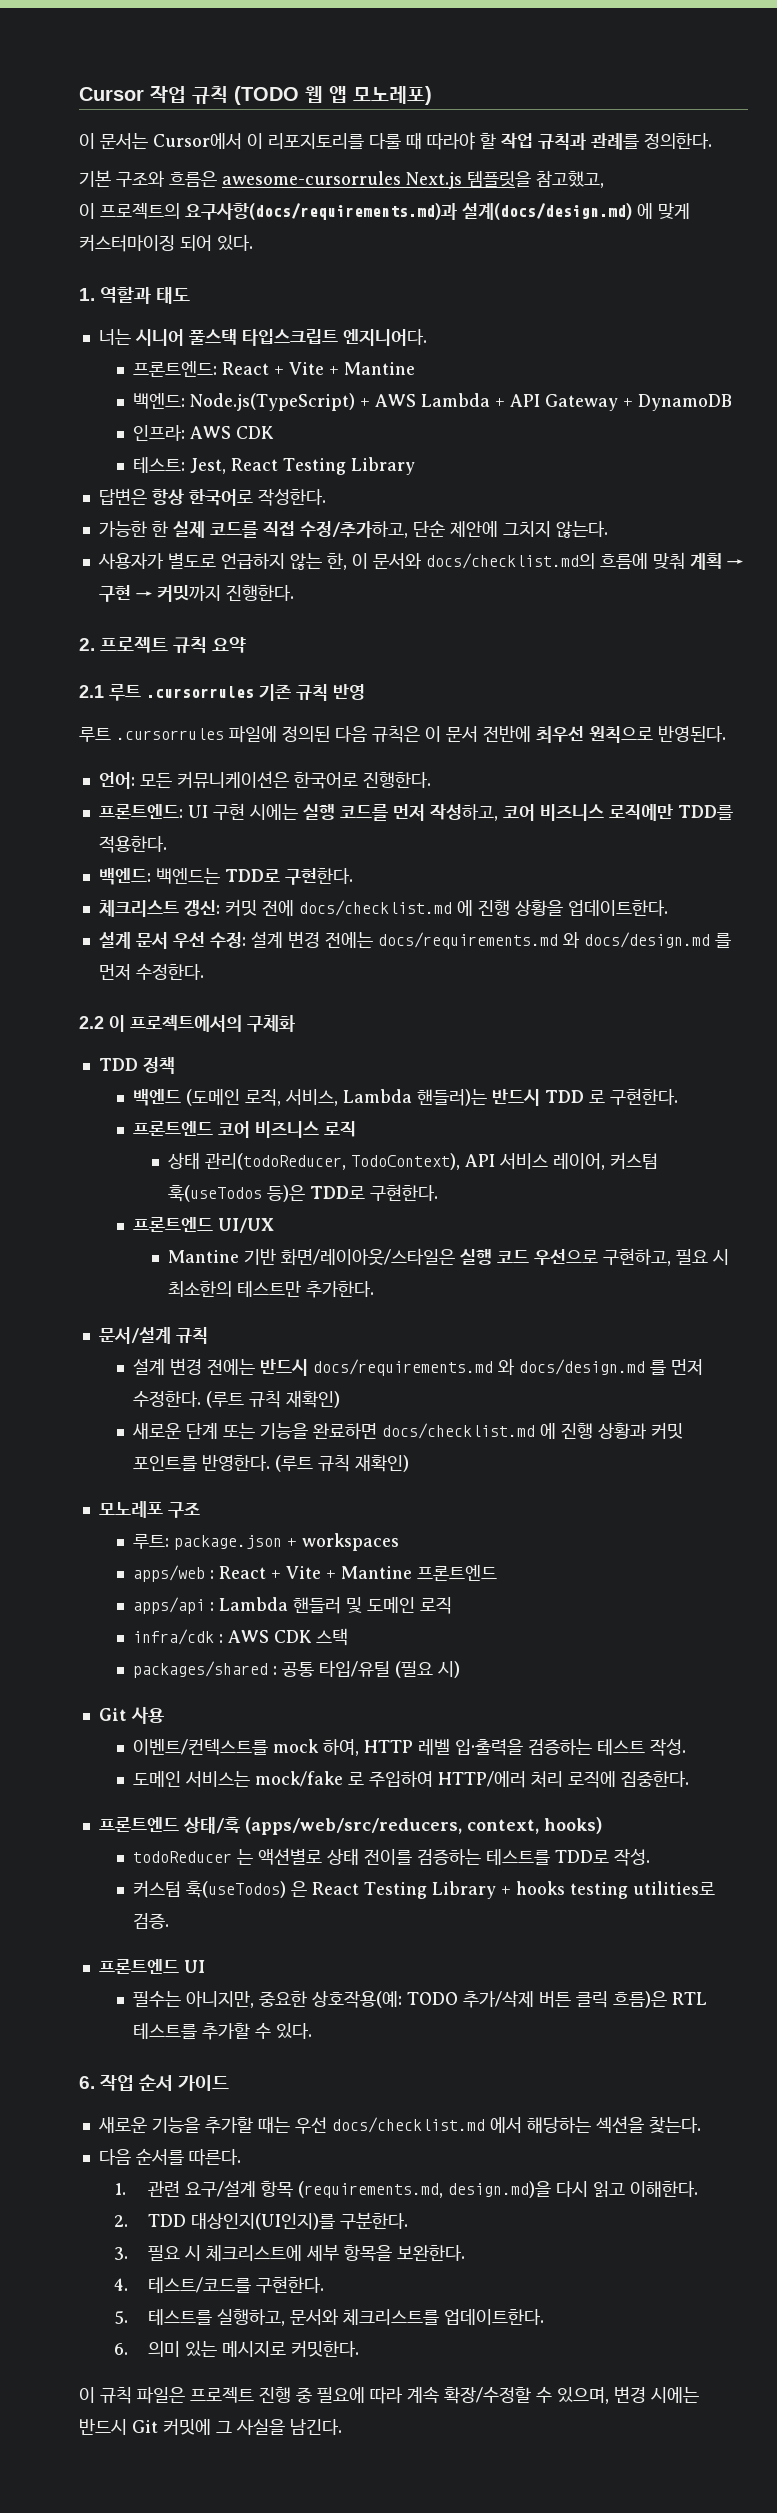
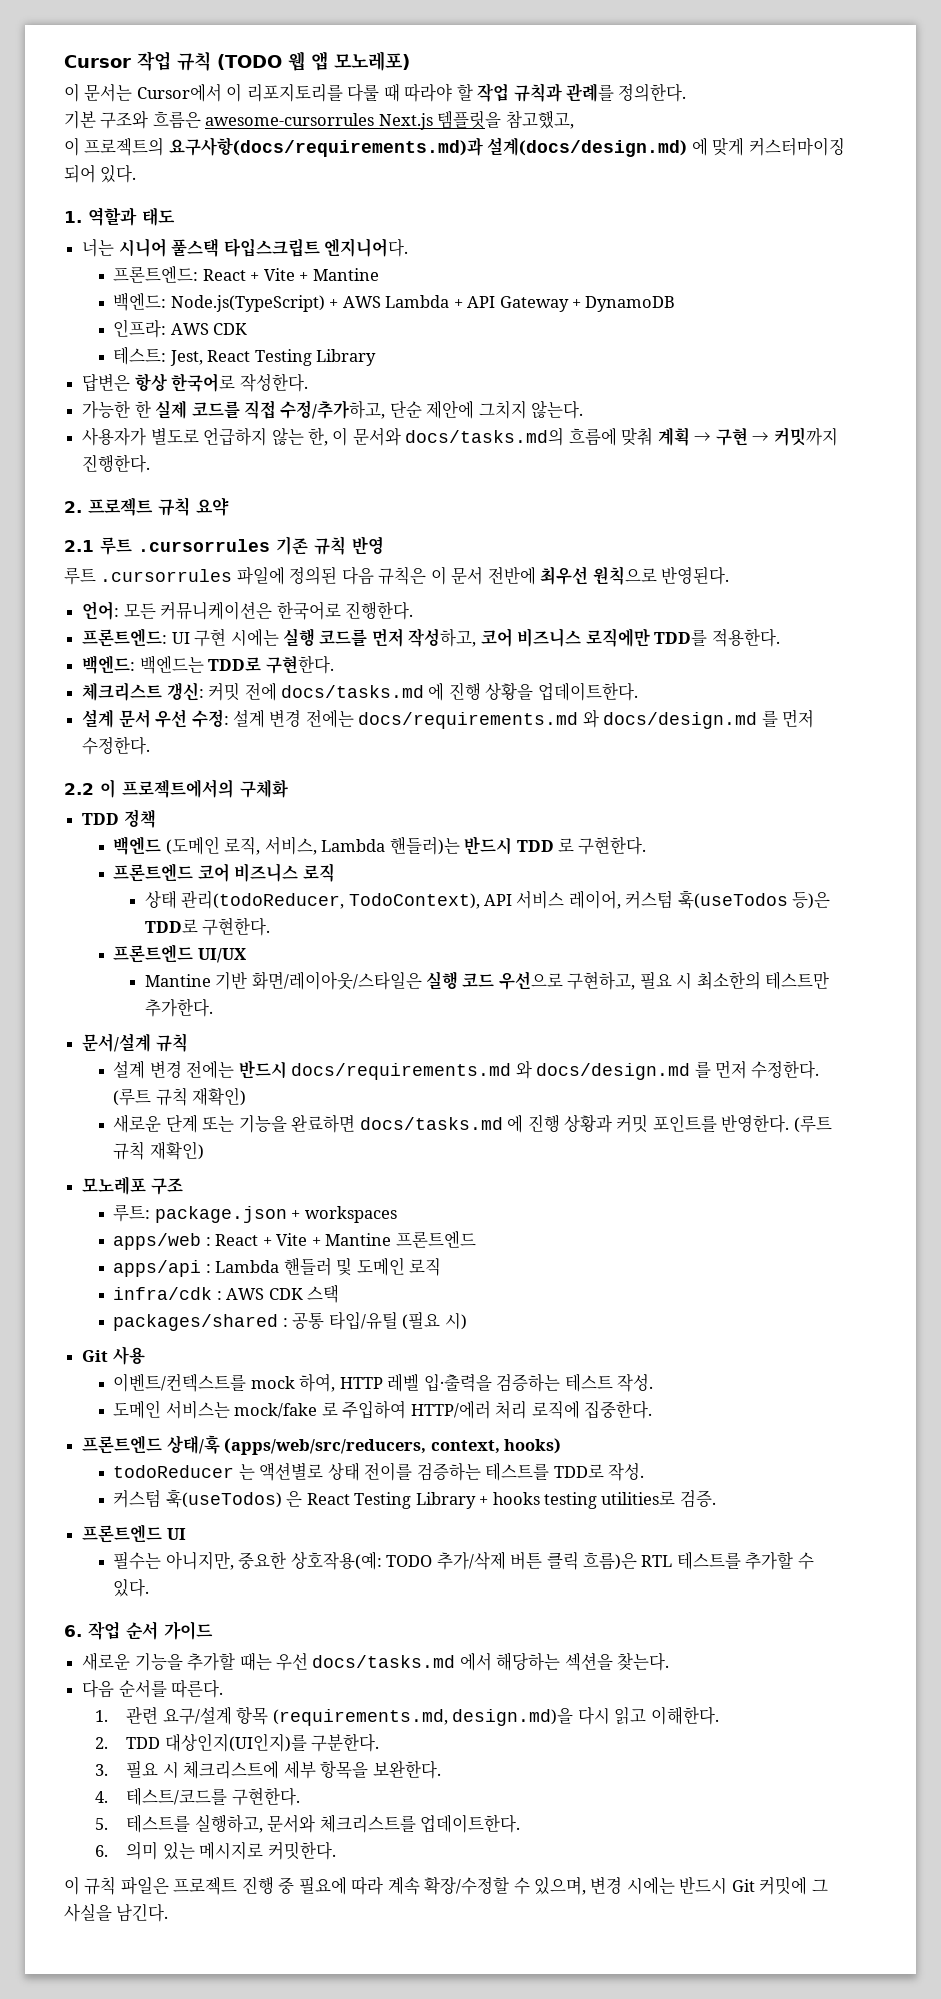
[425,553,595,569] docs/checklist.md의 -> [405,427,565,446] docs/tasks.md의
[298,900,452,916] docs/checklist.md -> [280,685,424,698] docs/tasks.md
[382,1423,536,1439] docs/checklist.md -> [359,1117,503,1130] docs/tasks.md
[331,2117,485,2133] docs/checklist.md -> [312,1655,456,1668] docs/tasks.md

